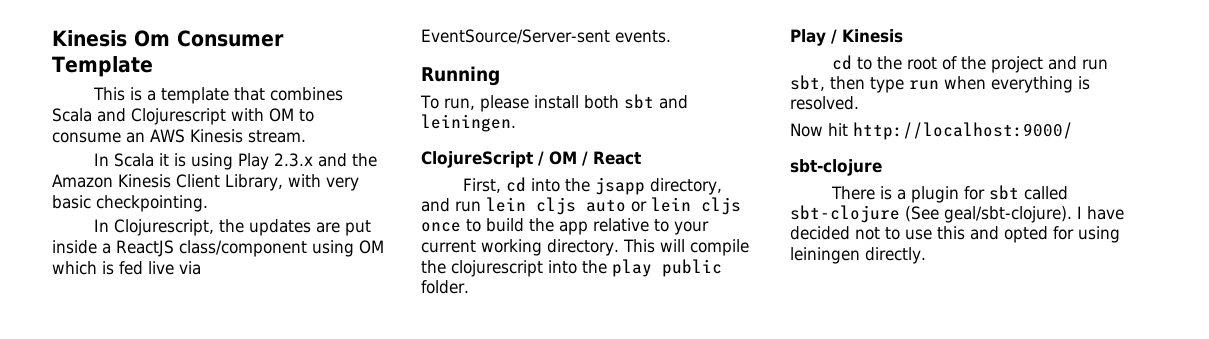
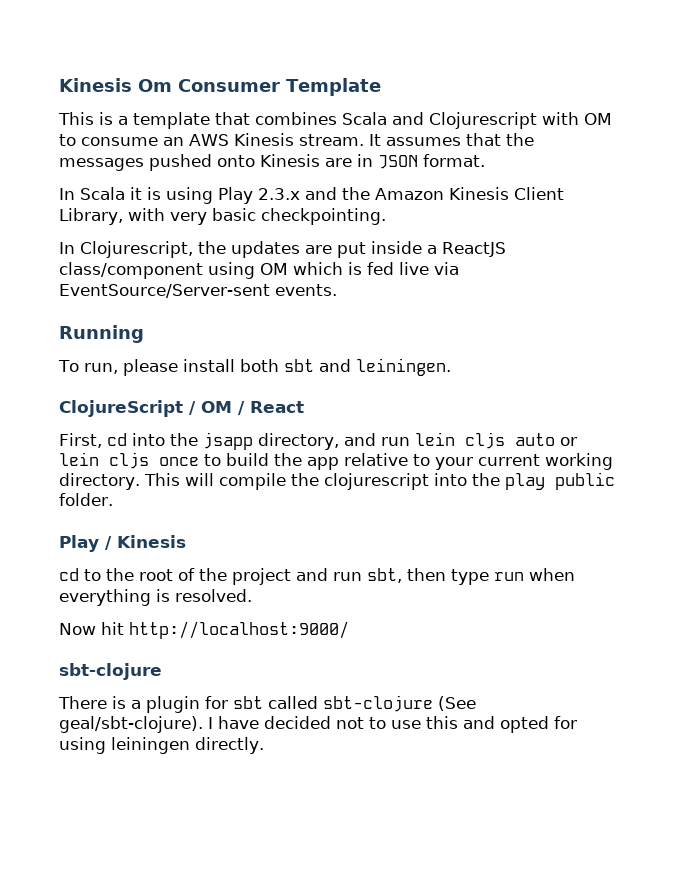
(306, 136) none -> [368,133,534,146] [59,154,485,171] It assumes that the messages pushed onto Kinesis are in JSON format.

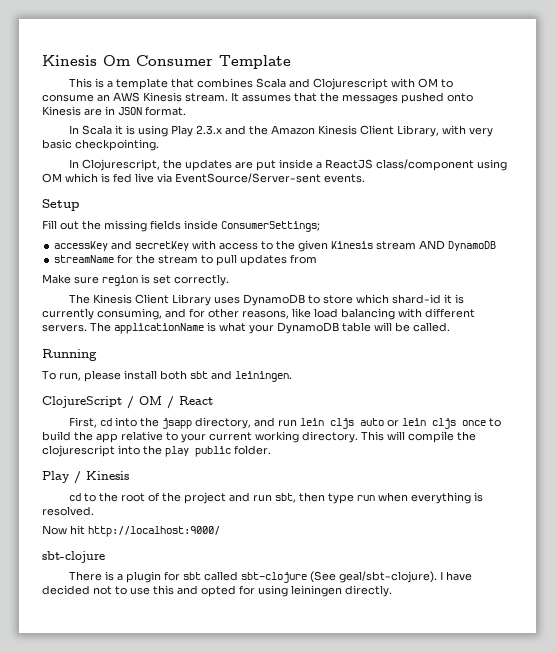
(337, 290) none -> [42,199,79,211] [42,220,320,232] [54,240,497,252] [54,254,318,266] [42,274,229,286] [68,294,464,306] [42,308,475,320] [42,322,450,334] // Setup // Fill out the missing fields inside ConsumerSettings; // accessKey and secretKey with access to the given Kinesis stream AND DynamoDB // streamName for the stream to pull updates from // Make sure region is set correctly. // The Kinesis Client Library uses DynamoDB to store which shard-id it is currently consuming, and for other reasons, like load balancing with different servers. The applicationName is what your DynamoDB table will be called.

